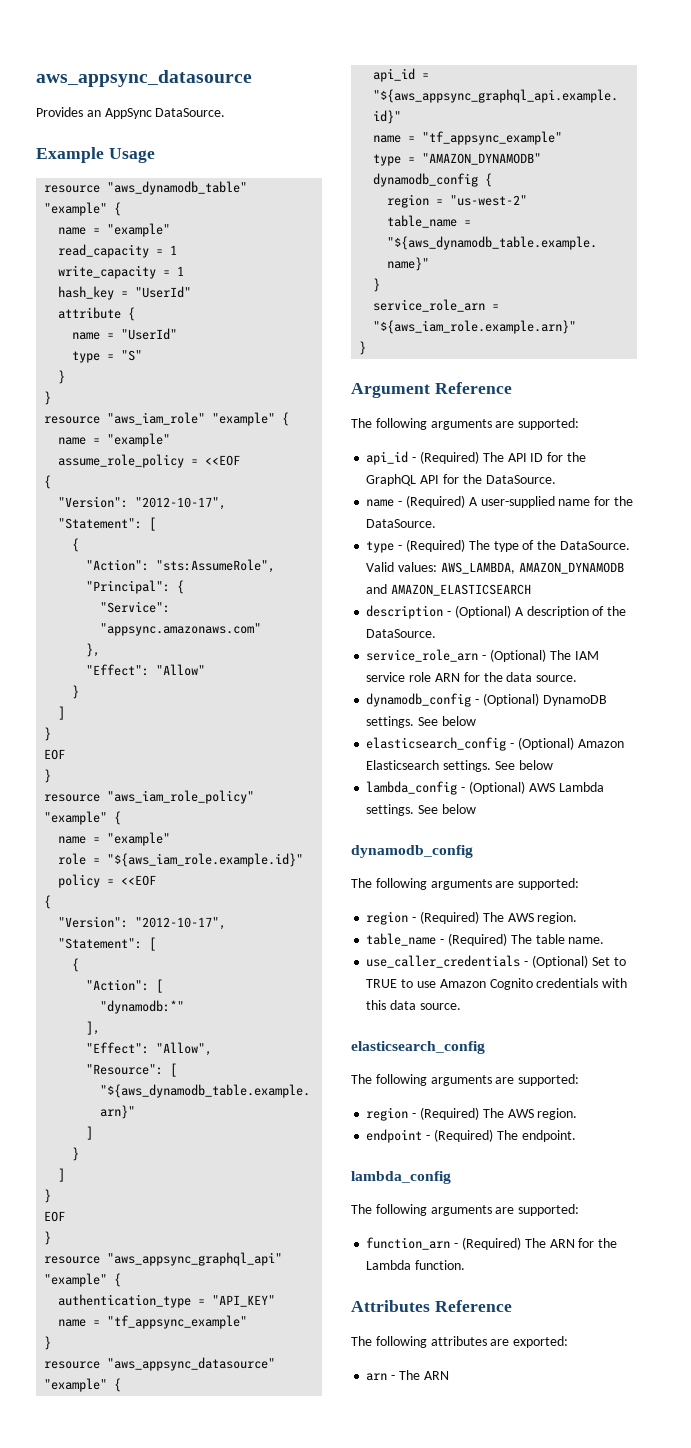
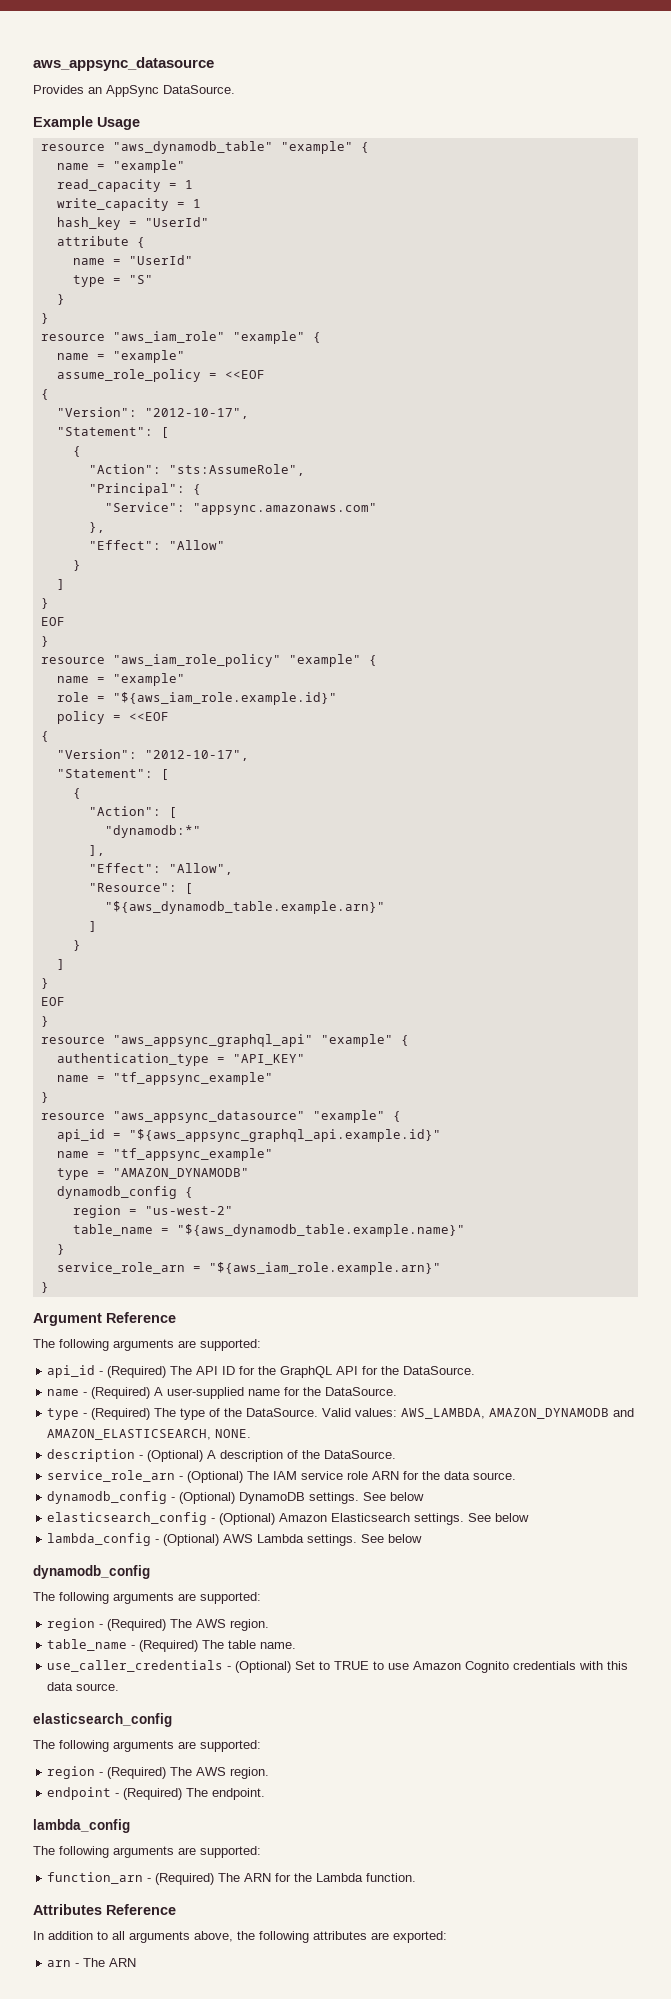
[391,584,532,596] AMAZON_ELASTICSEARCH -> [47,1429,252,1440] AMAZON_ELASTICSEARCH, NONE.
[351,1336,372,1346] The -> [33,1931,255,1943] In addition to all arguments above, the

